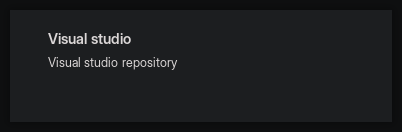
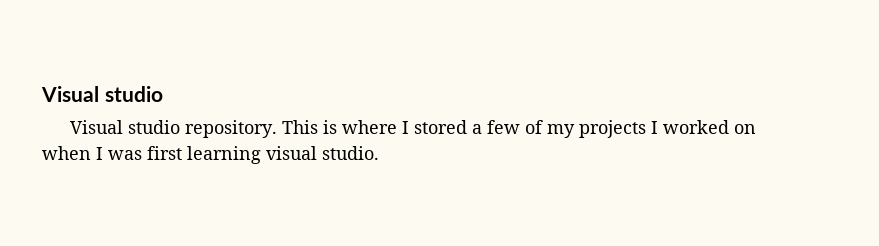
[121,57,178,70] repository -> [185,120,757,138] [42,146,379,164] repository. This is where I stored a few of my projects I worked on when I was first learning visual studio.

